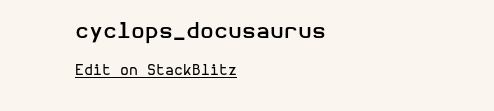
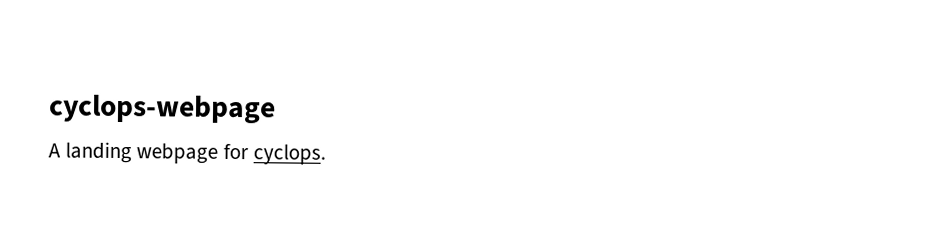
[75,22,326,44] [75,64,237,75] cyclops_docusaurus // Edit on StackBlitz -> [48,94,276,124] [48,141,326,165] cyclops-webpage // A landing webpage for cyclops.

